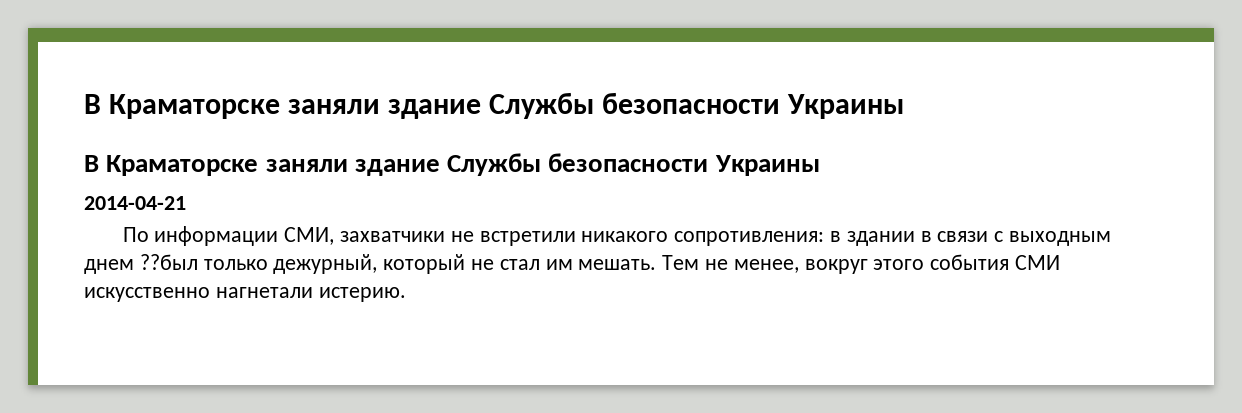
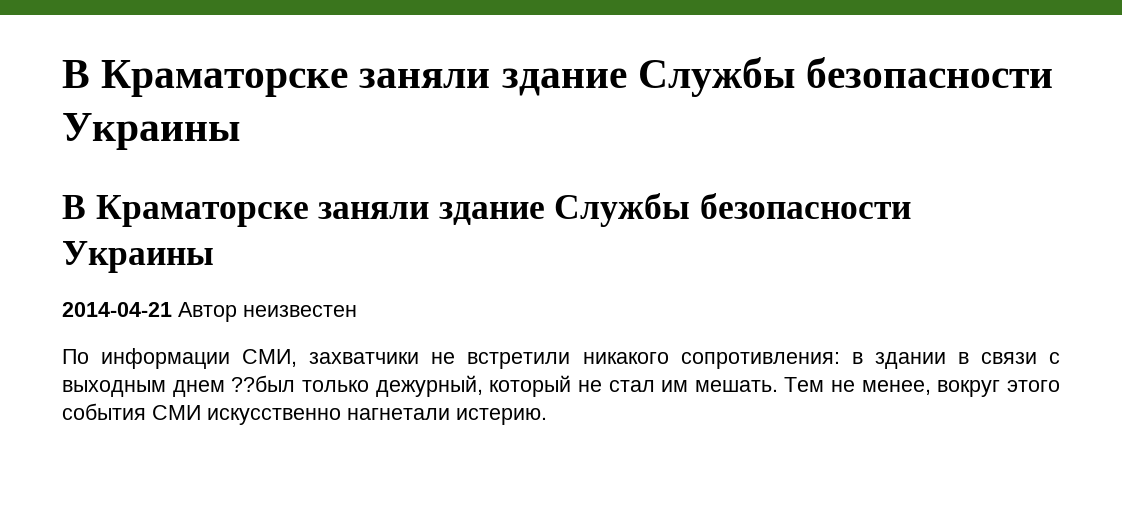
(186, 203) none -> [178,302,357,322] Автор неизвестен

